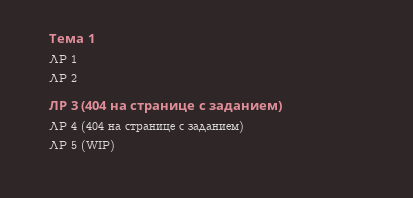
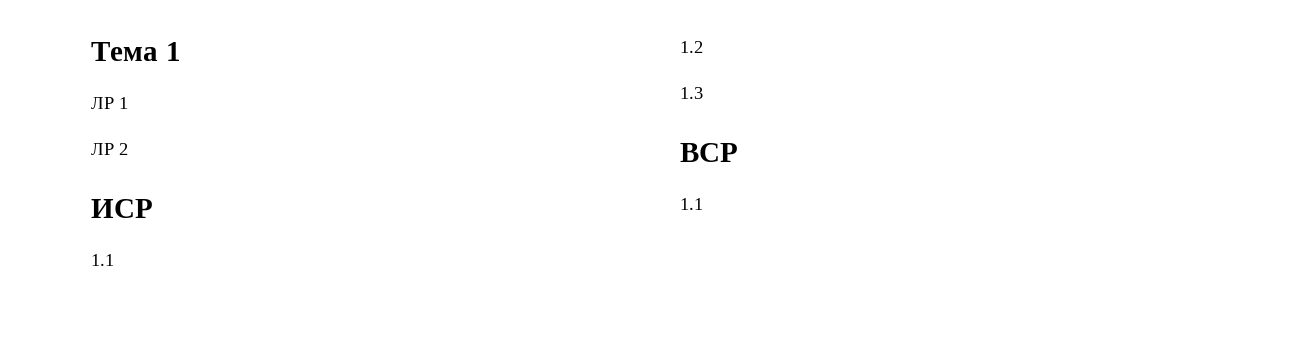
[49,101,283,113] [49,121,244,133] [49,140,115,152] ЛР 3 (404 на странице с заданием) // ЛР 4 (404 на странице с заданием) // ЛР 5 (WIP) -> [91,199,153,218] [91,254,114,266] [680,41,703,53] [680,87,703,99] [680,143,738,162] [680,198,703,210] ИСР // 1.1 // 1.2 // 1.3 // ВСР // 1.1

